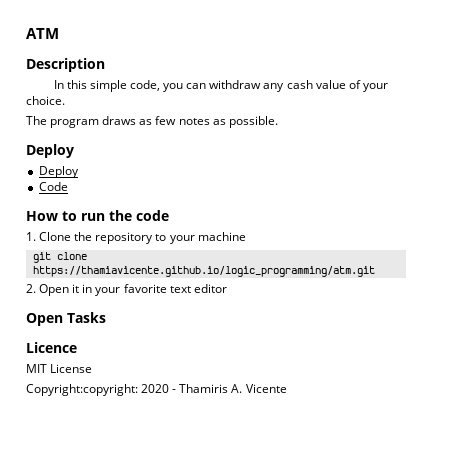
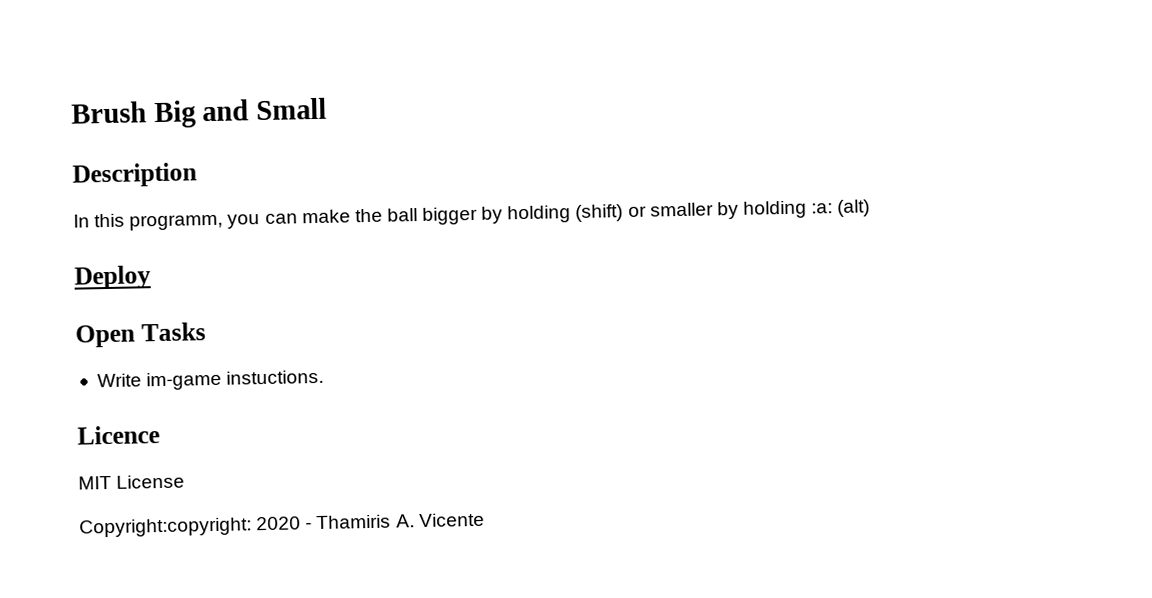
[26,28,59,39] ATM -> [71,97,328,129] Brush Big and Small
[89,80,388,92] [26,96,65,105] [26,116,278,128] [26,144,74,158] [38,166,79,178] [38,182,68,191] [26,210,169,221] [26,232,246,244] [32,252,87,263] [32,266,375,277] [26,284,227,296] simple code, you can withdraw any cash value of your choice. // The program draws as few notes as possible. // Deploy // Deploy // Code // How to run the code // 1. Clone the repository to your machine // git clone https://thamiavicente.github.io/logic_programming/atm.git // 2. Open it in your favorite text editor -> [129,199,871,231] [74,265,151,290] programm, you can make the ball bigger by holding (shift) or smaller by holding :a: (alt) // Deploy
(106, 317) none -> [96,369,325,391] // Write im-game instuctions.

